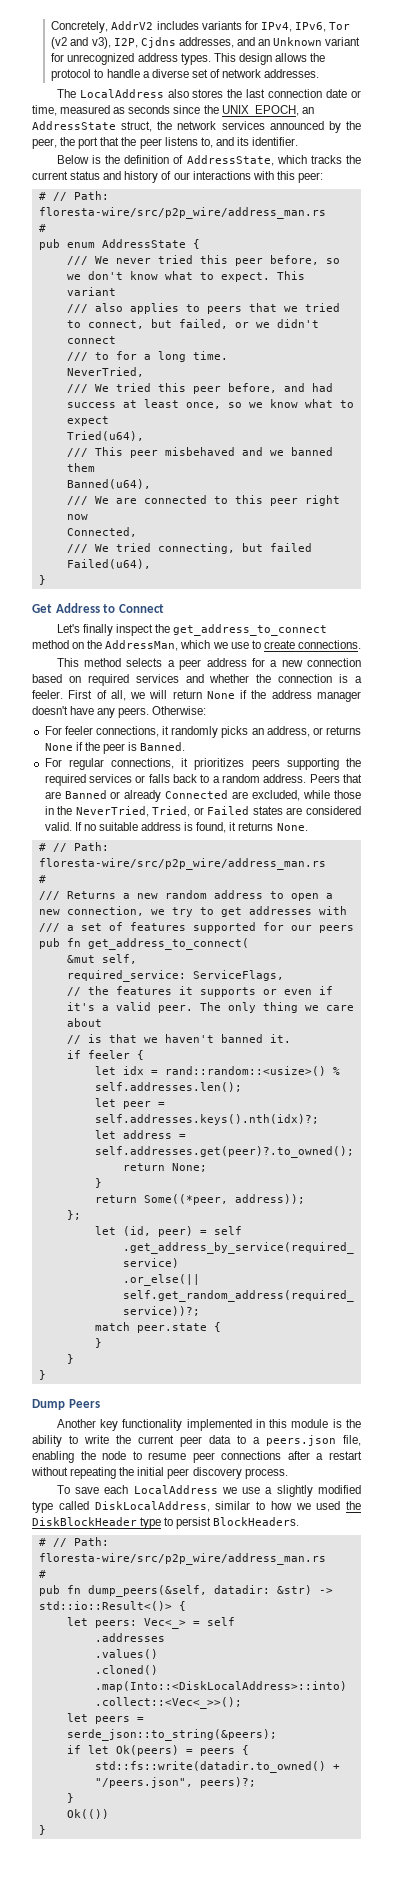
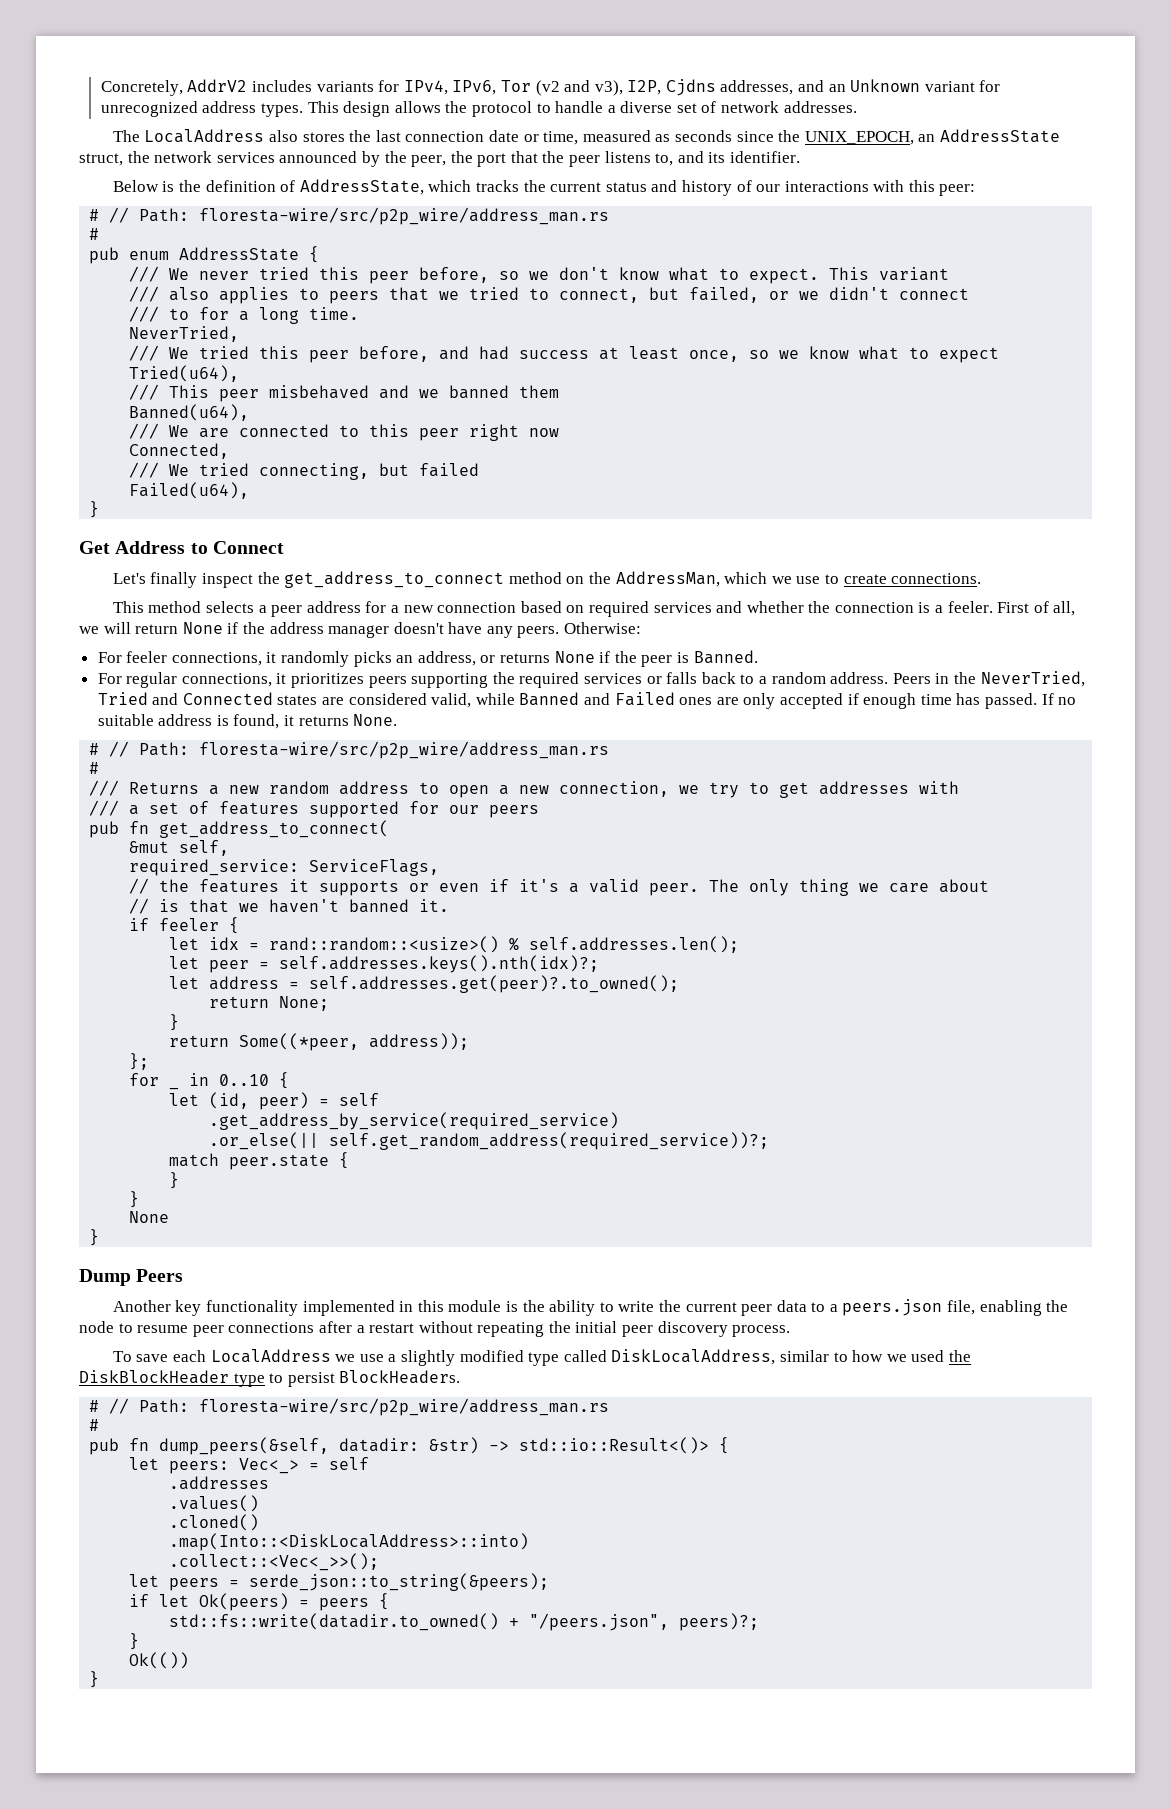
[343,774,362,783] [44,790,361,802] [44,806,361,817] [44,822,72,831] that are Banned or already Connected are excluded, while those in the NeverTried, Tried, or Failed states are considered valid. -> [935,671,1085,687] [97,692,1037,709] in the NeverTried, Tried and Connected states are considered valid, while Banned and Failed ones are only accepted if enough time has passed.
(81, 1215) none -> [129,1073,160,1086] [169,1086,180,1090] [189,1072,290,1089] // for _ in 0..10 {
(74, 1359) none -> [129,1211,170,1223] // None

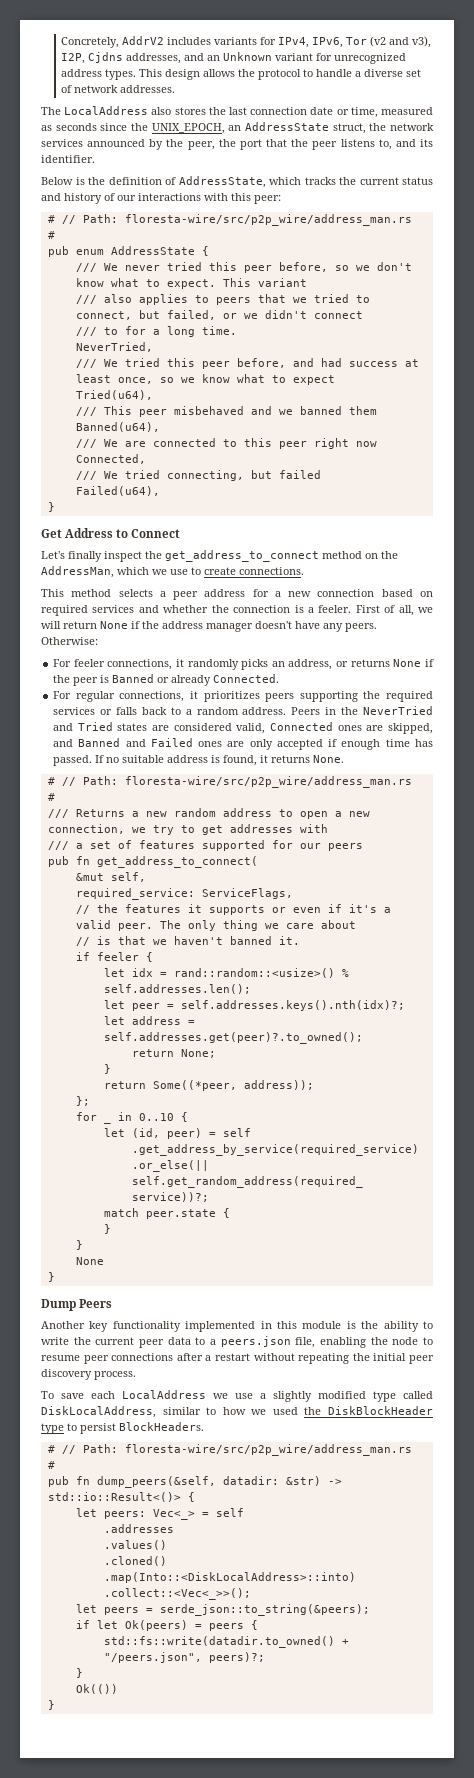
[693,650,758,664] Banned. -> [112,674,280,686] Banned or already Connected.
[980,671,1085,687] [97,692,515,708] NeverTried, Tried and Connected states are considered valid, while -> [362,706,433,715] [53,722,434,734] [53,739,74,747] NeverTried and Tried states are considered valid, Connected ones are skipped, and

